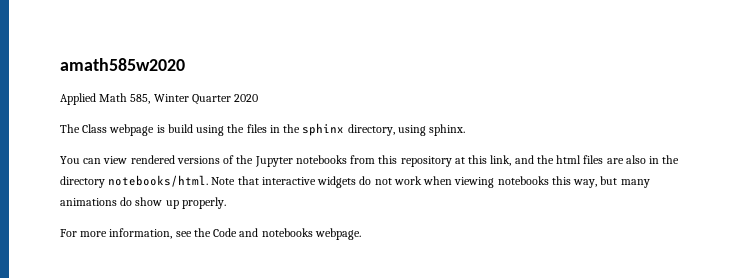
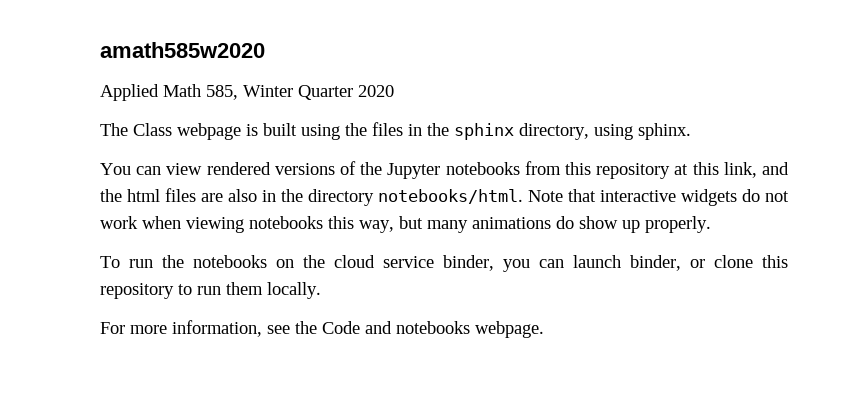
[167,124,193,133] build -> [263,123,297,136] built
(226, 203) none -> [100,255,788,272] [100,282,321,299] // To run the notebooks on the cloud service binder, you can launch binder, or clone this repository to run them locally.

